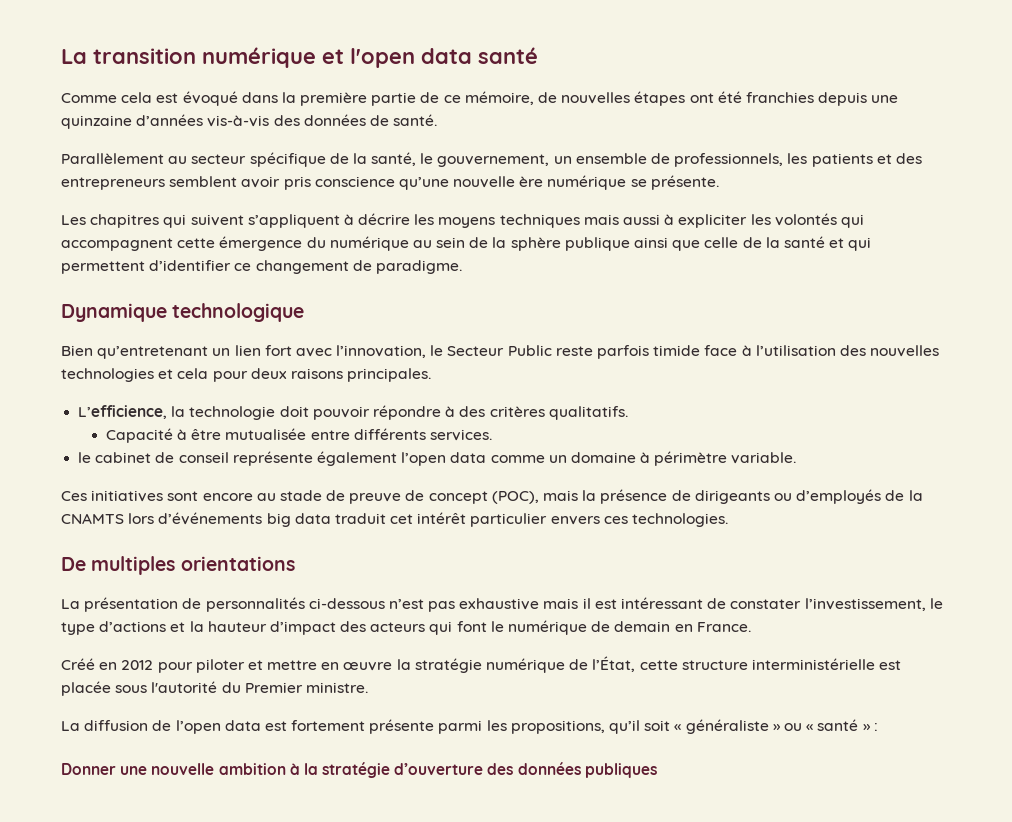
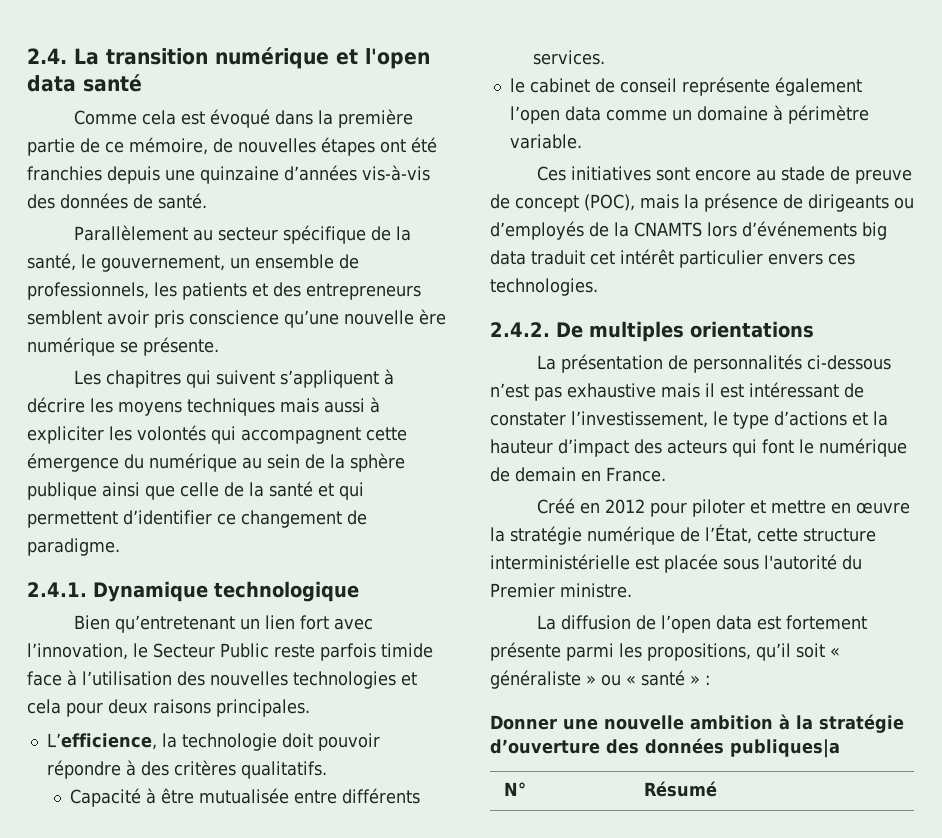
(61, 56) none -> [27,48,67,64] 2.4.
(462, 267) none -> [27,582,87,597] 2.4.1.
(729, 520) none -> [490,322,550,337] 2.4.2.
[584,763,657,778] publiques -> [730,739,840,758] [503,782,526,796] [643,781,717,797] publiques|a // N° | Résumé

